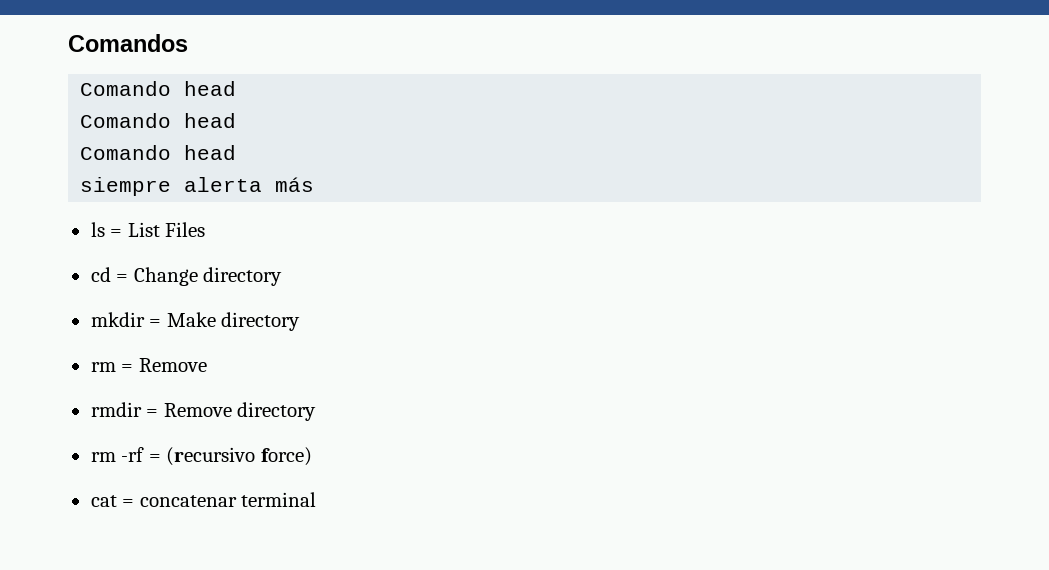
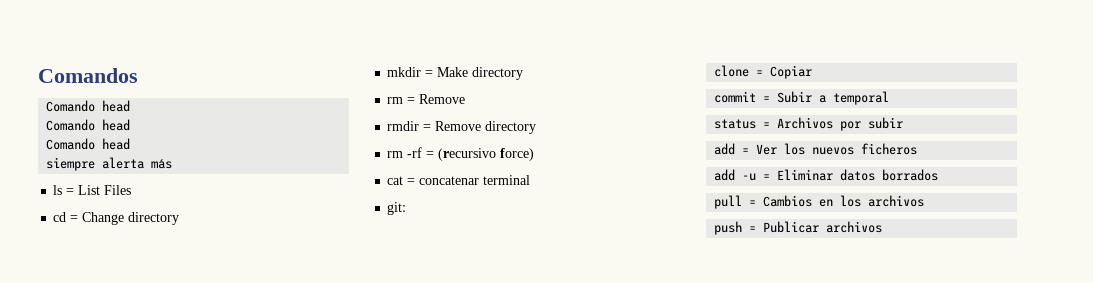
(317, 499) none -> [387,202,407,215] [714,65,813,79] [714,91,890,105] [714,117,904,131] [714,143,918,155] [714,169,939,181] [714,195,925,209] [714,221,883,235] // git: // clone = Copiar // commit = Subir a temporal // status = Archivos por subir // add = Ver los nuevos ficheros // add -u = Eliminar datos borrados // pull = Cambios en los archivos // push = Publicar archivos

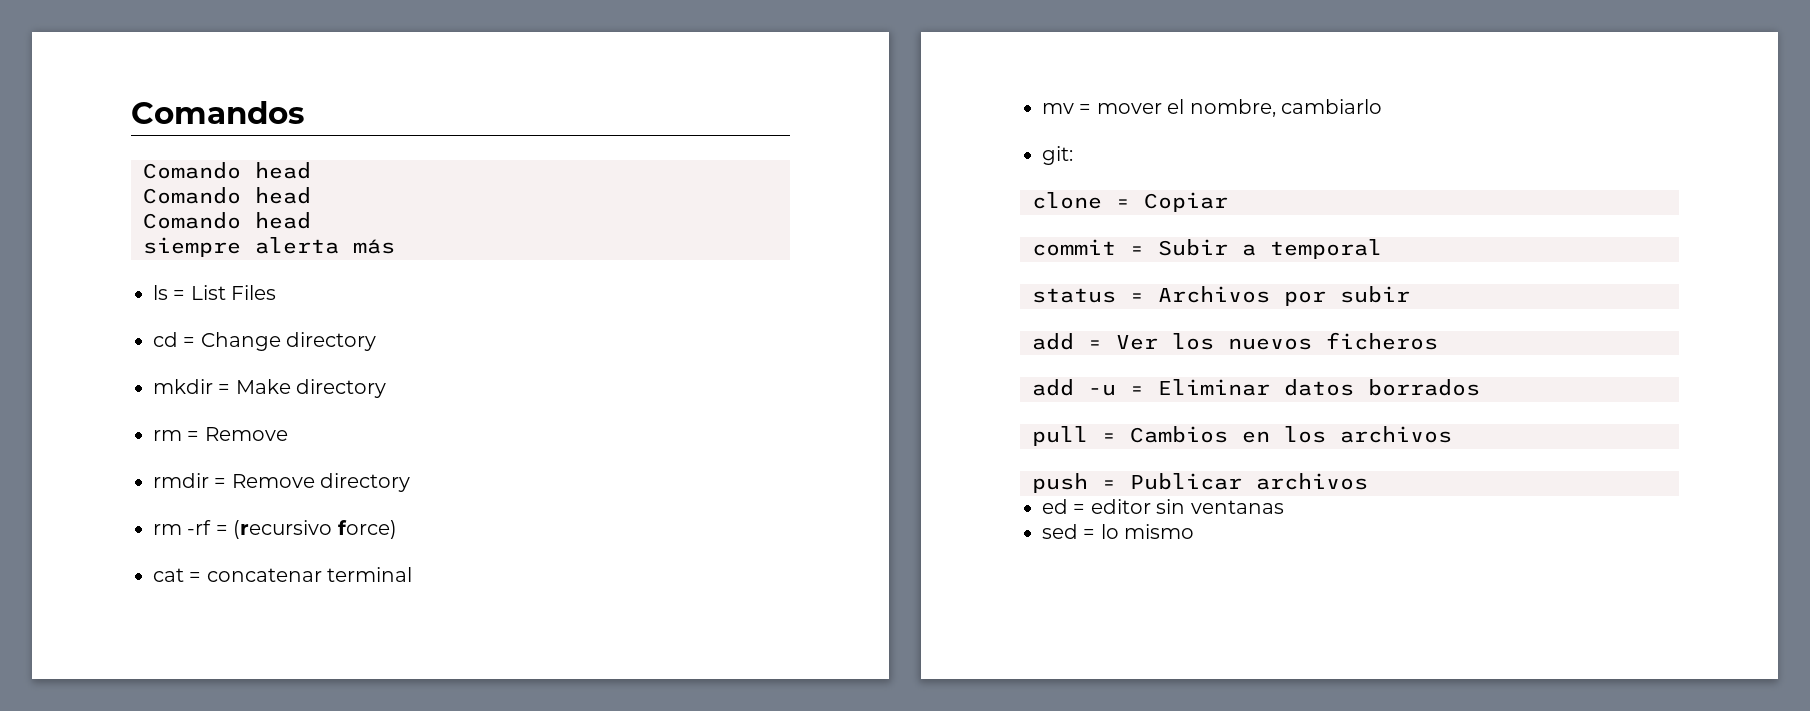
(531, 180) none -> [1042,99,1382,117] // mv = mover el nombre, cambiarlo
(883, 227) none -> [1042,499,1284,514] [1042,524,1195,539] // ed = editor sin ventanas // sed = lo mismo

